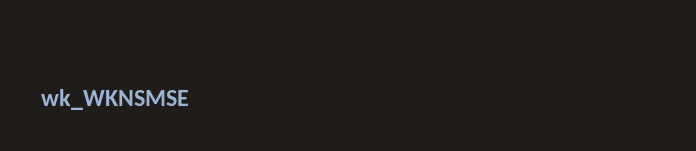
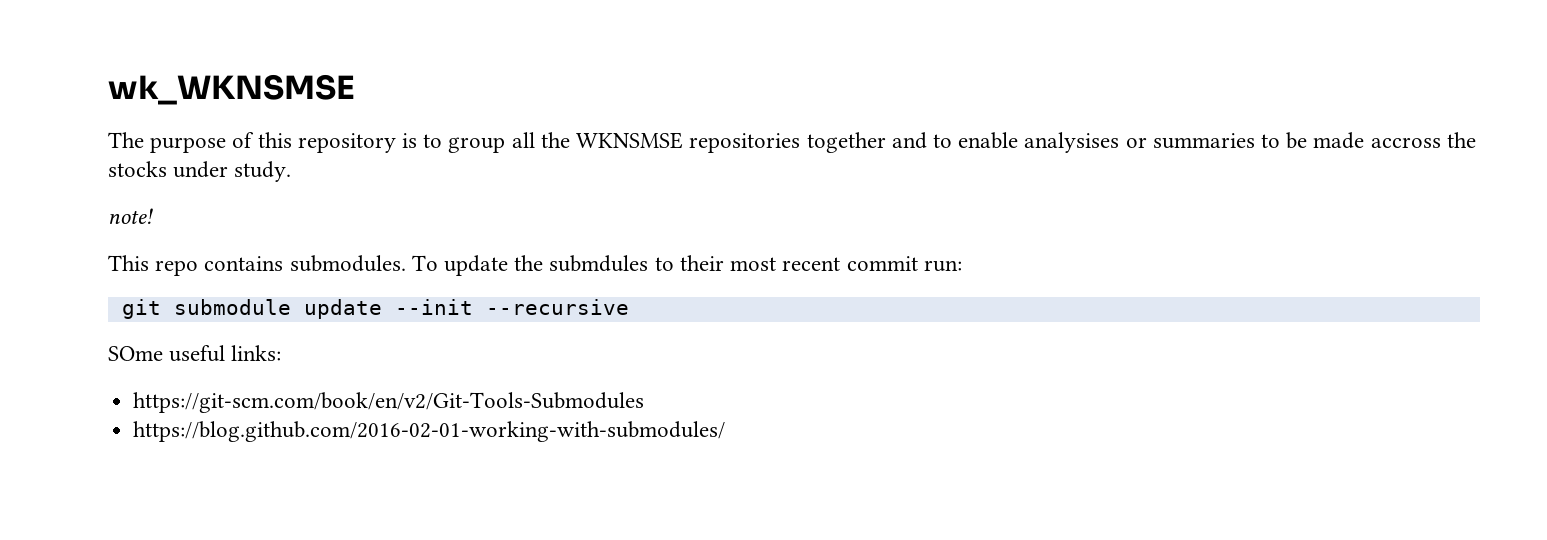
(189, 99) none -> [108,132,1476,153] [108,161,292,182] [108,208,153,224] [108,255,962,276] [121,299,629,319] [108,345,282,362] [133,392,645,413] [133,421,726,442] // The purpose of this repository is to group all the WKNSMSE repositories together and to enable analysises or summaries to be made accross the stocks under study. // note! // This repo contains submodules. To update the submdules to their most recent commit run: // git submodule update --init --recursive // SOme useful links: // https://git-scm.com/book/en/v2/Git-Tools-Submodules // https://blog.github.com/2016-02-01-working-with-submodules/

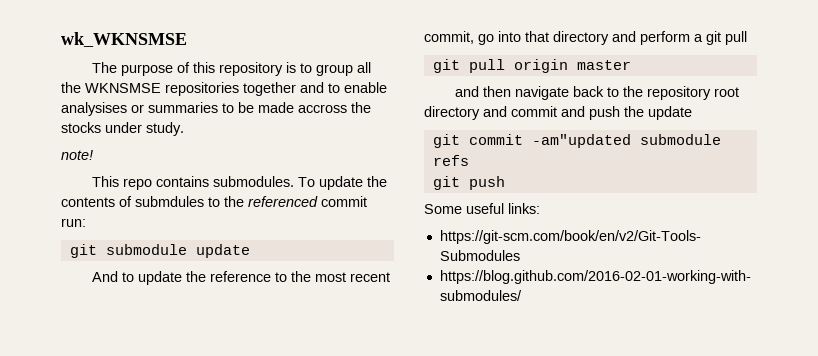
[549,255,841,272] submdules to their most recent -> [61,196,318,207] contents of submdules to the referenced
[394,299,629,315] [108,346,163,361] --init --recursive // SOme -> [92,271,391,285] [424,31,747,45] [432,59,631,73] [455,86,740,100] [424,106,692,120] [432,134,721,148] [432,155,469,166] [432,176,505,190] [424,204,462,214] // And to update the reference to the most recent commit, go into that directory and perform a git pull // git pull origin master // and then navigate back to the repository root directory and commit and push the update // git commit -am"updated submodule refs // git push // Some

